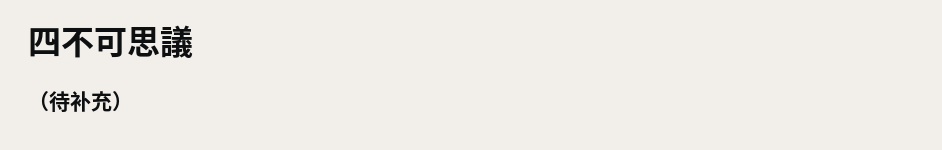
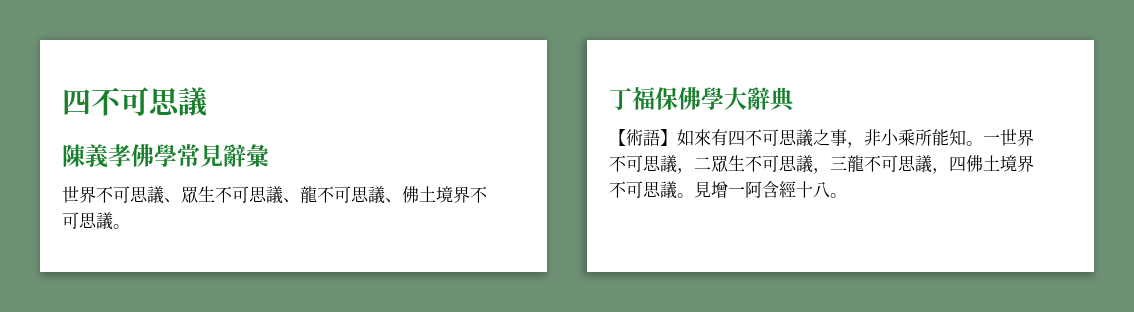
[28,91,133,112] （待补充） -> [62,144,269,168] [62,186,487,204] [62,212,130,230] [609,87,796,112] [609,129,1034,148] [609,155,1034,174] [609,181,847,199] 陳義孝佛學常見辭彙 // 世界不可思議、眾生不可思議、龍不可思議、佛土境界不可思議。 // 丁福保佛學大辭典 // 【術語】如來有四不可思議之事，非小乘所能知。一世界不可思議，二眾生不可思議，三龍不可思議，四佛土境界不可思議。見增一阿含經十八。

